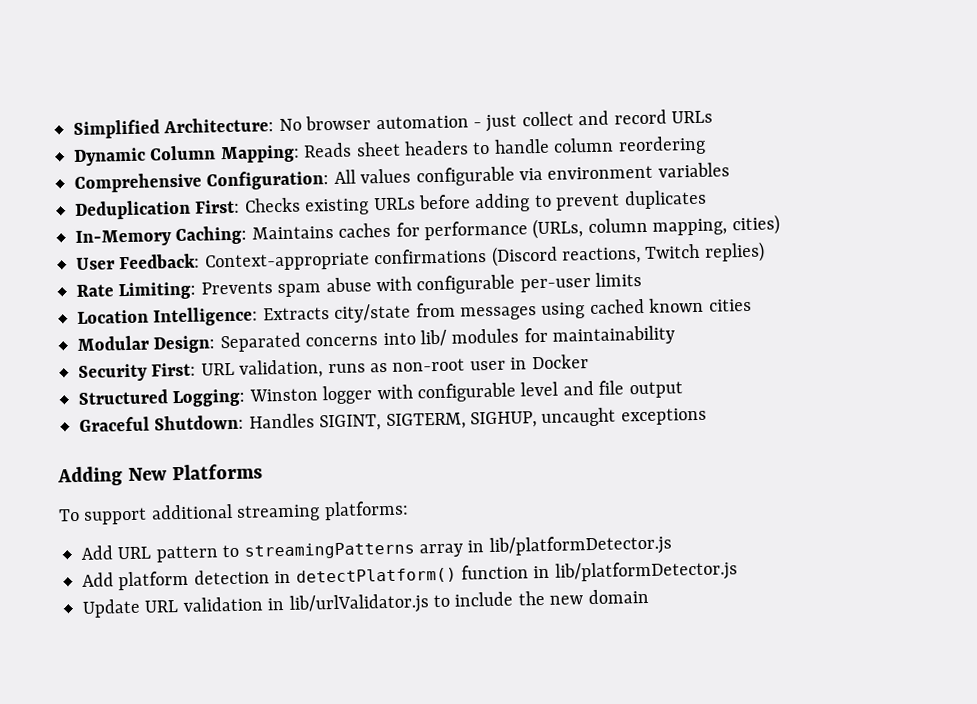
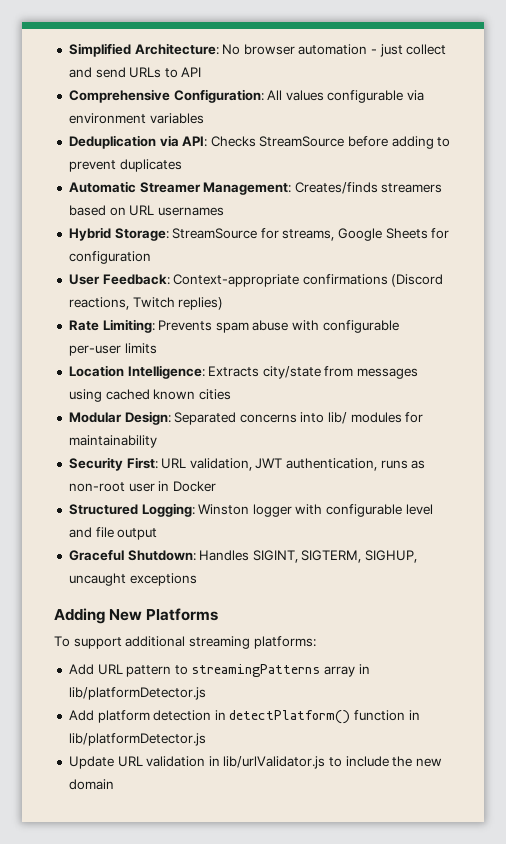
[613,109,713,125] [73,135,706,166] record URLs // Dynamic Column Mapping: Reads sheet headers to handle column reordering -> [95,67,202,78] send URLs to API
[195,197,416,216] First: Checks existing URLs -> [159,135,345,147] via API: Checks StreamSource
[75,214,780,247] In-Memory Caching: Maintains caches for performance (URLs, column mapping, cities) -> [68,181,443,195] [68,205,224,216] [68,227,450,241] [68,251,151,264] Automatic Streamer Management: Creates/finds streamers based on URL usernames // Hybrid Storage: StreamSource for streams, Google Sheets for configuration
(324, 369) none -> [255,458,378,471] JWT authentication,

